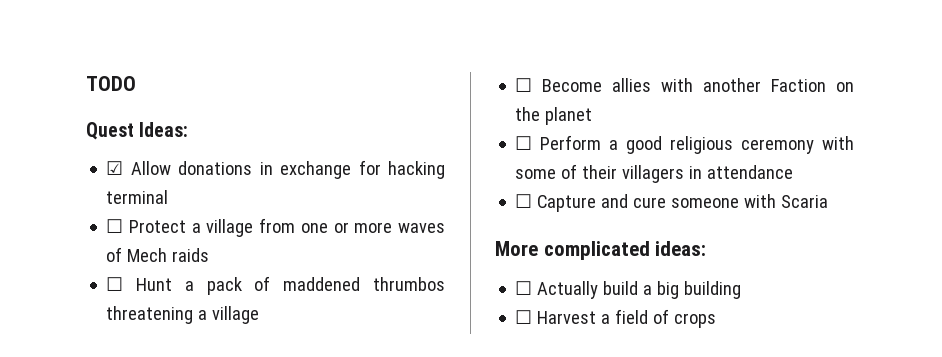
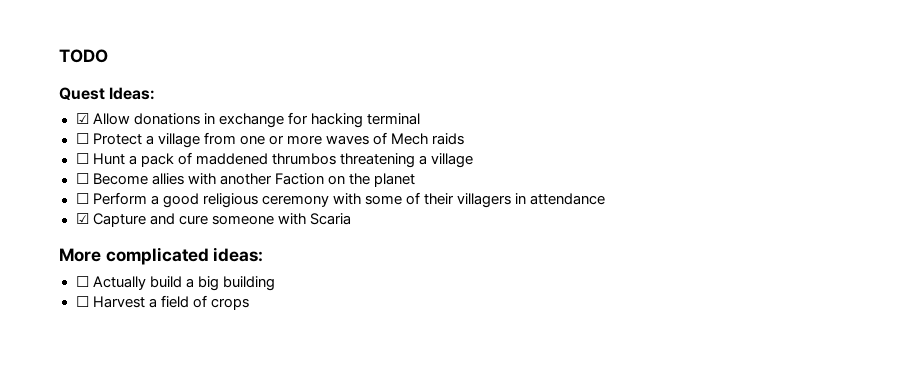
[515,194,533,208] ☐ -> [75,213,89,224] ☑

